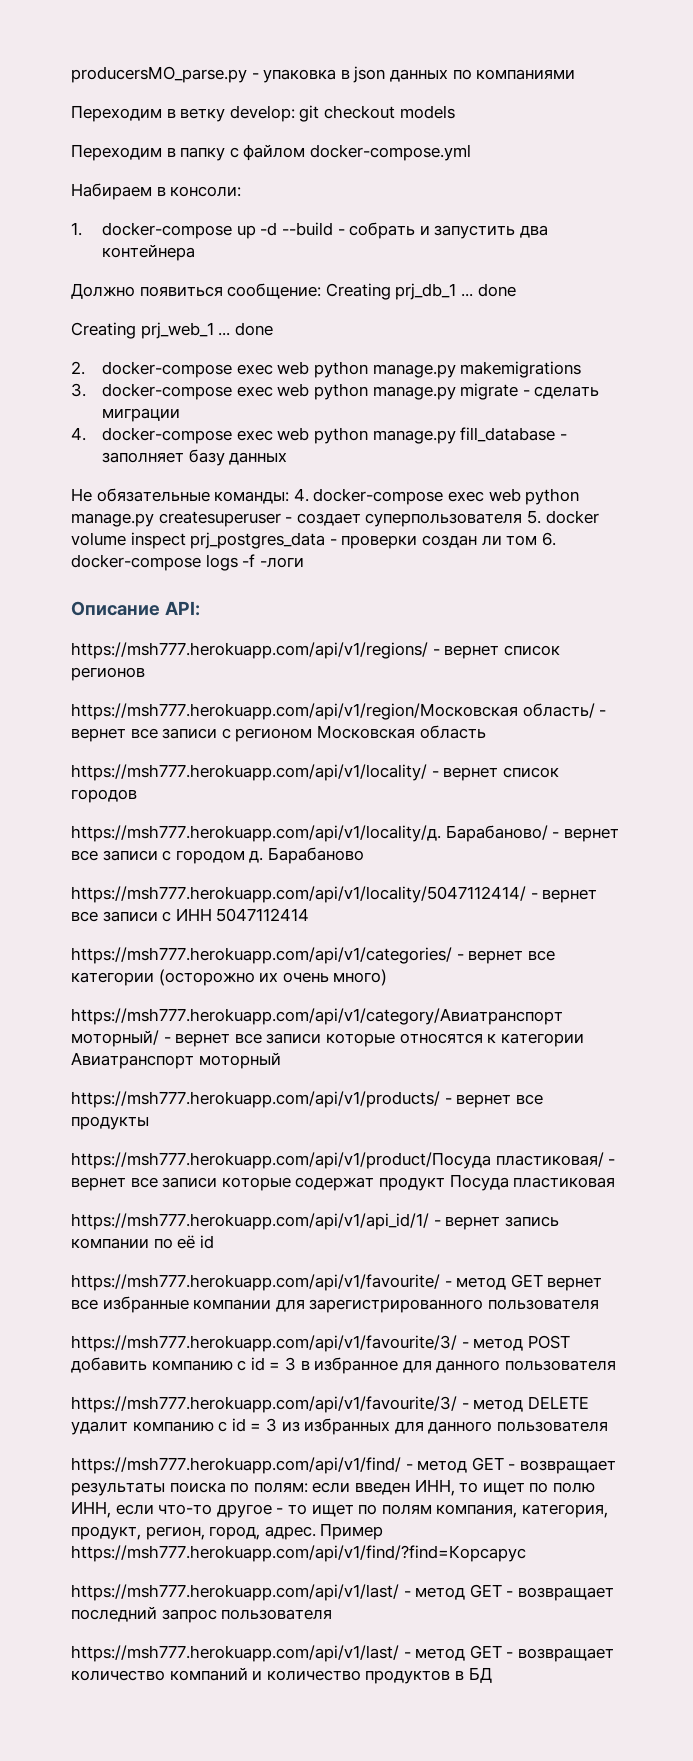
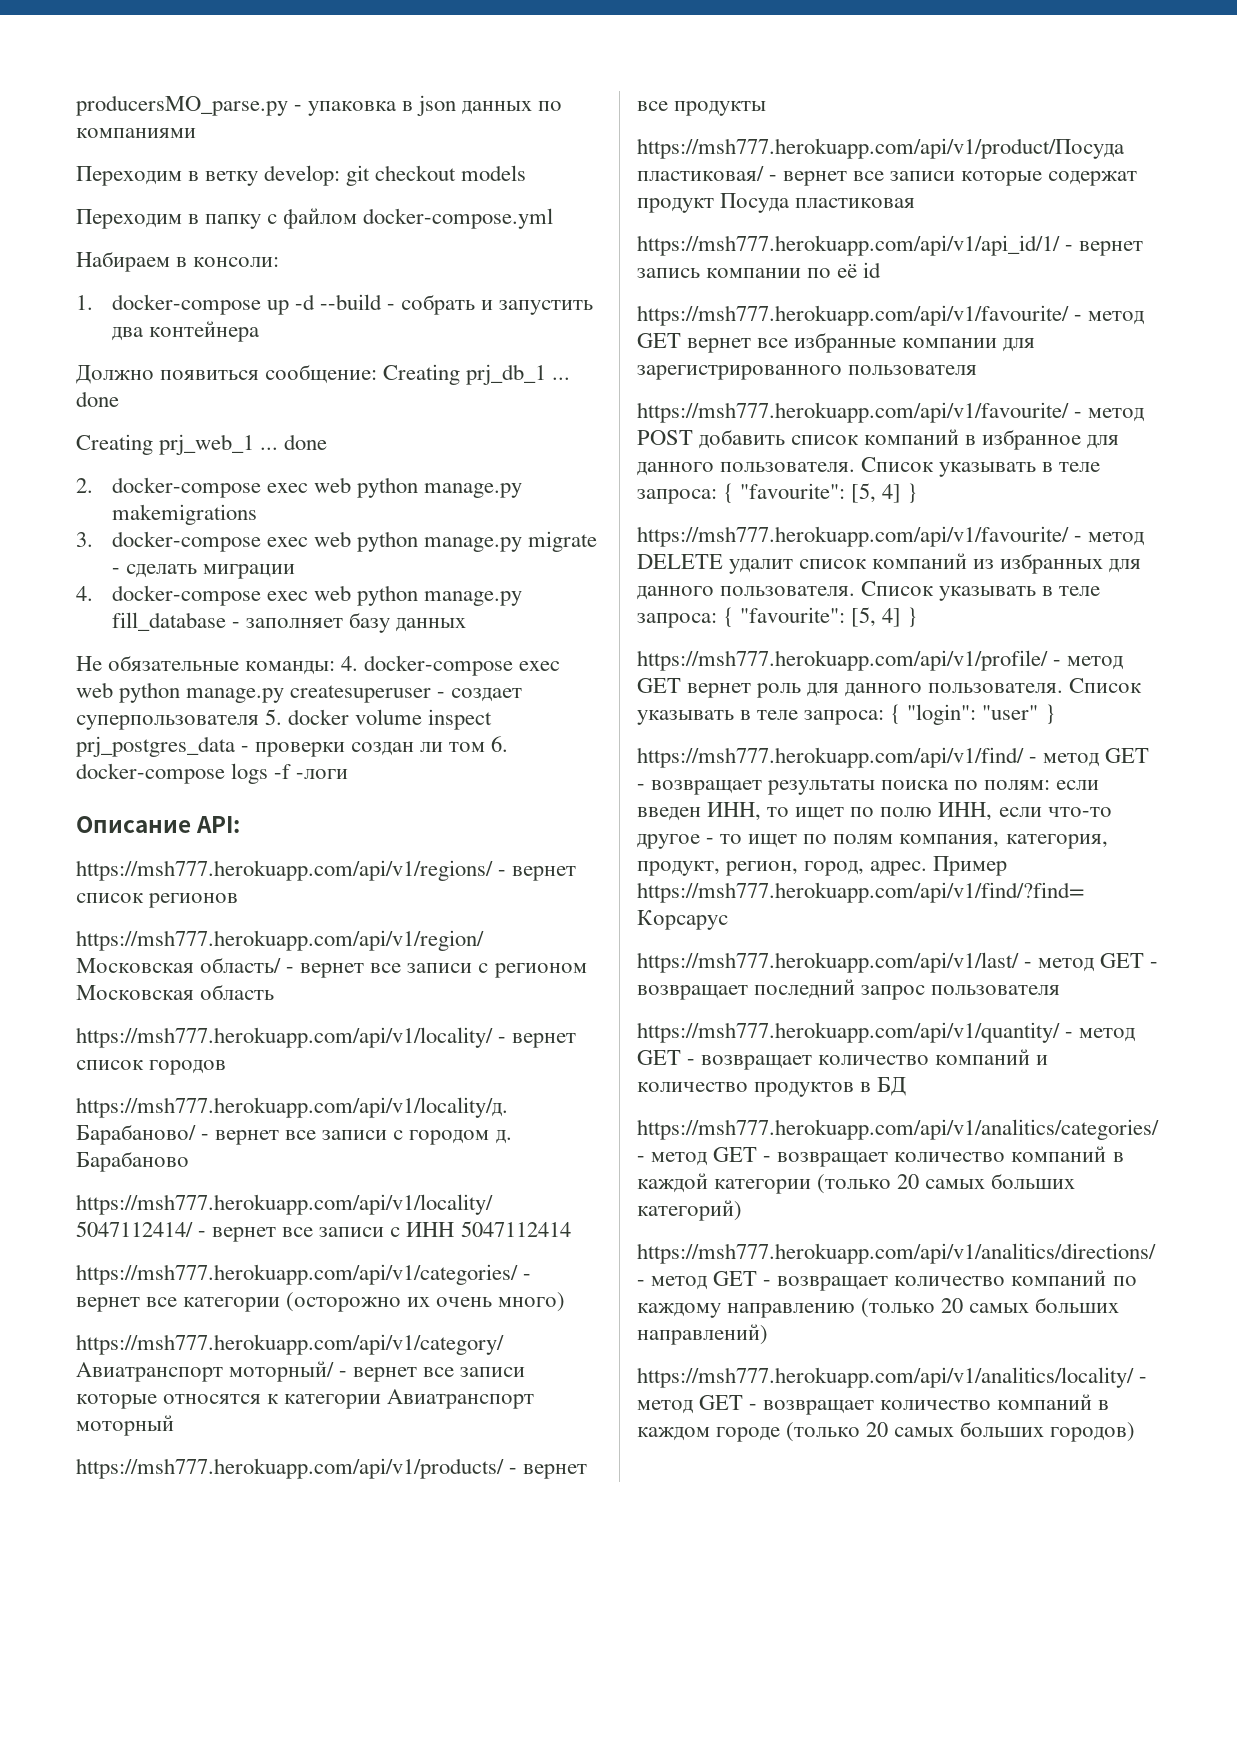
[71,1335,457,1352] https://msh777.herokuapp.com/api/v1/favourite/3/ -> [637,402,1069,423] https://msh777.herokuapp.com/api/v1/favourite/
[151,1357,616,1374] [71,1396,589,1413] [71,1418,608,1435] компанию с id = 3 в избранное для данного пользователя // https://msh777.herokuapp.com/api/v1/favourite/3/ - метод DELETE удалит компанию с id = 3 из избранных для данного пользователя -> [791,429,1120,450] [637,457,1101,477] [637,483,919,504] [637,526,1145,547] [637,553,1142,574] [637,581,1101,601] [637,607,919,628] [637,650,1124,671] [637,678,1143,698] [637,704,1056,725] список компаний в избранное для данного пользователя. Список указывать в теле запроса: { "favourite": [5, 4] } // https://msh777.herokuapp.com/api/v1/favourite/ - метод DELETE удалит список компаний из избранных для данного пользователя. Список указывать в теле запроса: { "favourite": [5, 4] } // https://msh777.herokuapp.com/api/v1/profile/ - метод GET вернет роль для данного пользователя. Список указывать в теле запроса: { "login": "user" }
[71,1645,399,1662] https://msh777.herokuapp.com/api/v1/last/ -> [637,1022,1060,1043] https://msh777.herokuapp.com/api/v1/quantity/
(492, 1675) none -> [637,1119,1159,1140] [637,1146,1124,1167] [637,1173,1076,1194] [637,1200,742,1221] [637,1243,1156,1264] [637,1270,1137,1291] [637,1297,1120,1318] [637,1324,768,1345] [637,1367,1148,1388] [637,1394,1110,1415] [637,1421,1136,1442] // https://msh777.herokuapp.com/api/v1/analitics/categories/ - метод GET - возвращает количество компаний в каждой категории (только 20 самых больших категорий) // https://msh777.herokuapp.com/api/v1/analitics/directions/ - метод GET - возвращает количество компаний по каждому направлению (только 20 самых больших направлений) // https://msh777.herokuapp.com/api/v1/analitics/locality/ - метод GET - возвращает количество компаний в каждом городе (только 20 самых больших городов)

